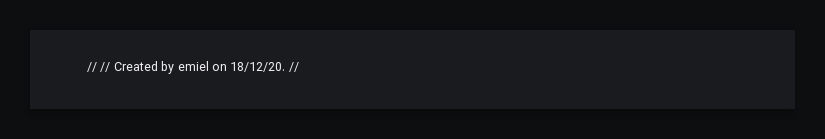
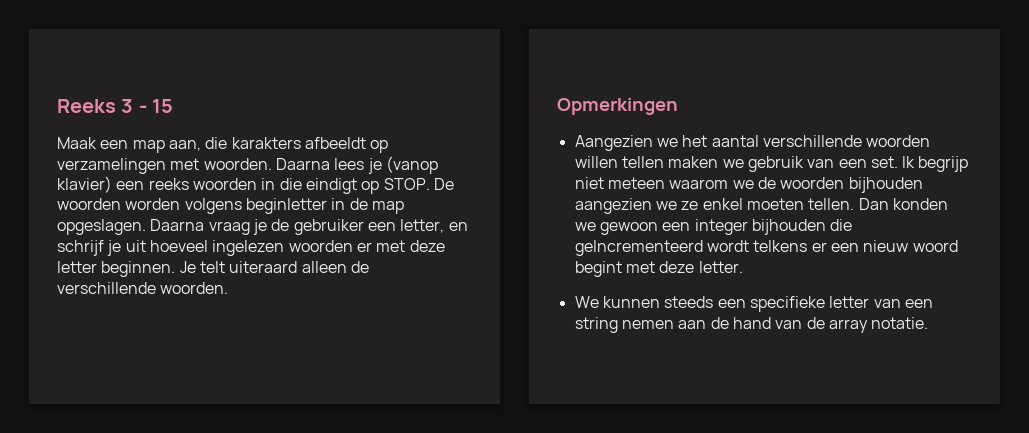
[87,61,299,74] // // Created by emiel on 18/12/20. // -> [57,99,174,113] [57,137,389,153] [57,156,438,174] [57,176,454,194] [57,198,404,214] [57,219,468,235] [57,240,445,256] [57,261,369,277] [57,282,229,294] [557,98,678,115] [574,135,931,151] [574,156,969,172] [574,177,923,193] [574,198,948,214] [574,219,853,235] [574,240,958,256] [574,261,743,277] [574,296,933,312] [574,317,929,333] Reeks 3 - 15 // Maak een map aan, die karakters afbeeldt op verzamelingen met woorden. Daarna lees je (vanop klavier) een reeks woorden in die eindigt op STOP. De woorden worden volgens beginletter in de map opgeslagen. Daarna vraag je de gebruiker een letter, en schrijf je uit hoeveel ingelezen woorden er met deze letter beginnen. Je telt uiteraard alleen de verschillende woorden. // Opmerkingen // Aangezien we het aantal verschillende woorden willen tellen maken we gebruik van een set. Ik begrijp niet meteen waarom we de woorden bijhouden aangezien we ze enkel moeten tellen. Dan konden we gewoon een integer bijhouden die geIncrementeerd wordt telkens er een nieuw woord begint met deze letter. // We kunnen steeds een specifieke letter van een string nemen aan de hand van de array notatie.

